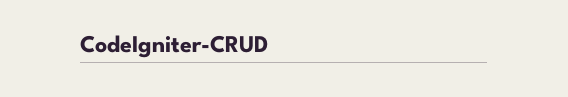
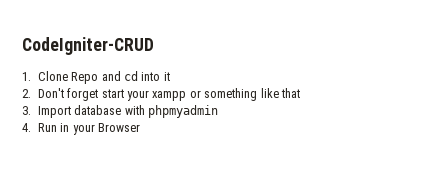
(268, 46) none -> [22,71,170,84] [22,88,300,101] [22,105,219,118] [22,123,141,135] // 1. Clone Repo and cd into it // 2. Don't forget start your xampp or something like that // 3. Import database with phpmyadmin // 4. Run in your Browser

